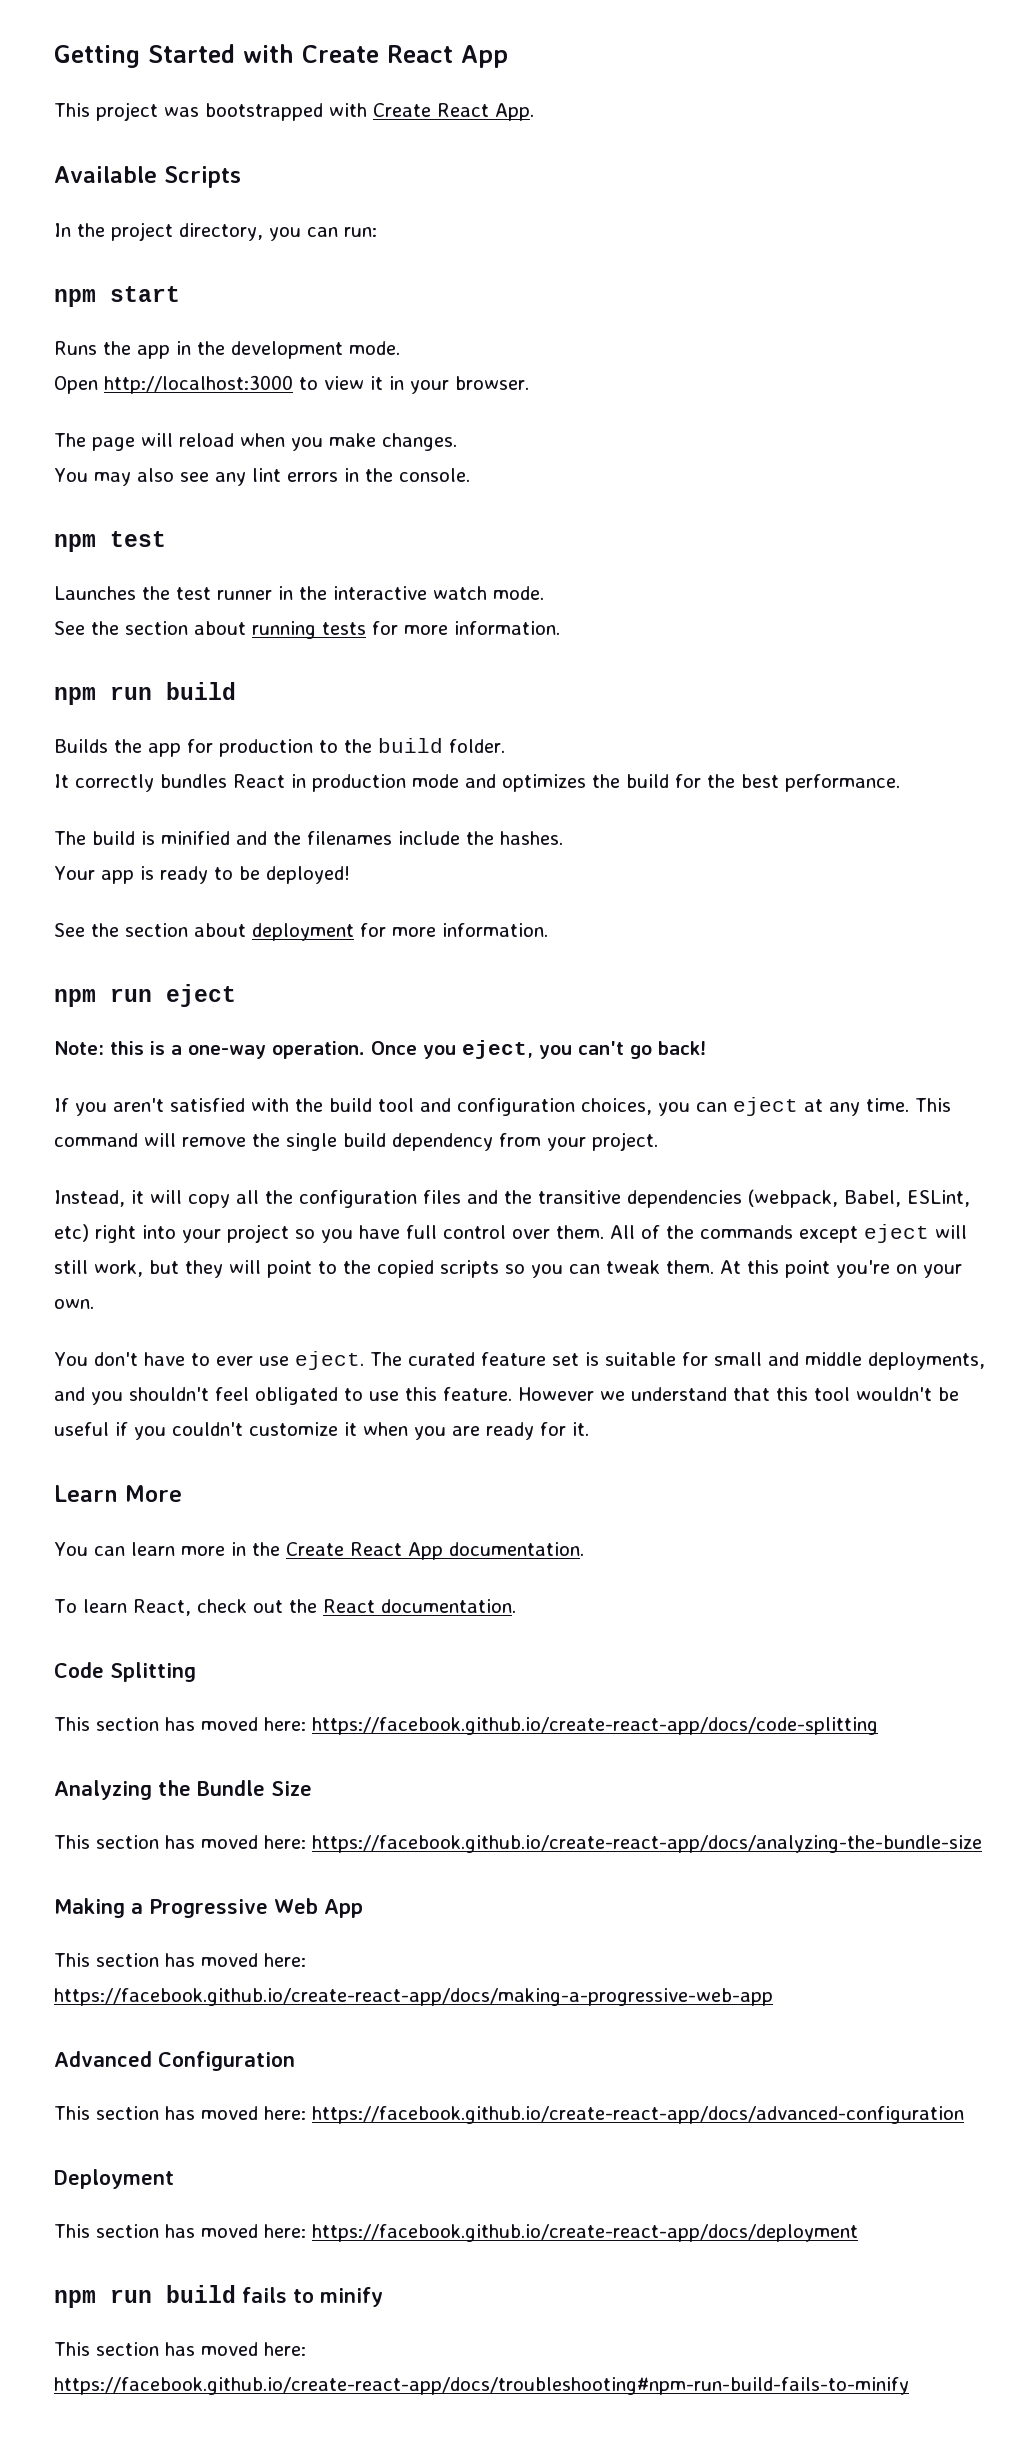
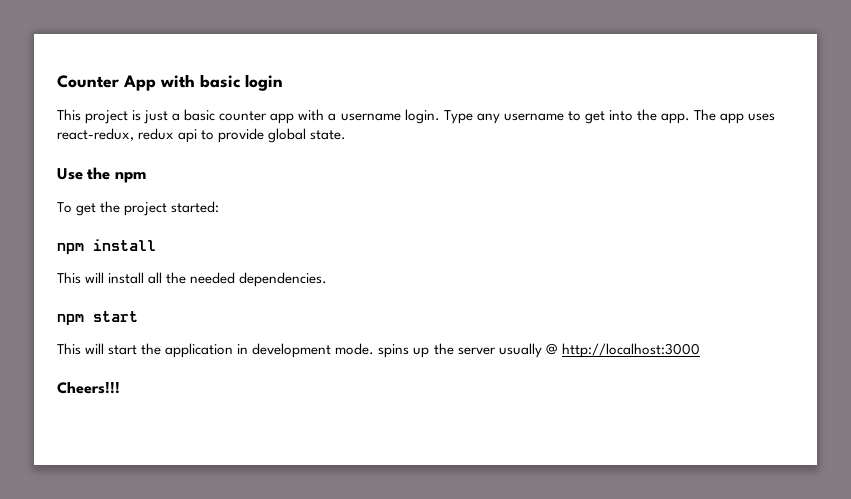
[54,44,508,68] [54,102,534,121] [54,166,241,188] [54,222,377,241] [54,286,180,307] [54,341,400,359] [54,375,529,394] [54,433,457,451] [54,468,470,486] [54,531,166,552] [54,586,544,600] [54,621,560,639] [54,682,236,705] [54,738,505,757] [54,774,900,792] [54,831,563,845] [54,866,350,884] [54,923,548,941] [54,984,236,1007] [54,1040,706,1059] [54,1097,951,1116] [54,1132,658,1151] [54,1189,970,1208] [54,1224,967,1243] [54,1260,962,1278] [54,1299,94,1309] [54,1351,985,1370] [54,1387,959,1405] [54,1422,589,1440] [54,1485,182,1502] [54,1542,584,1560] [54,1599,516,1616] [54,1662,196,1682] [54,1717,878,1735] [54,1780,312,1800] [54,1835,982,1853] [54,1898,363,1918] [54,1953,306,1967] [54,1988,773,2006] [54,2051,295,2071] [54,2106,964,2124] [54,2169,174,2189] [54,2224,858,2242] [54,2285,383,2308] [54,2342,306,2356] [54,2377,909,2395] Getting Started with Create React App // This project was bootstrapped with Create React App. // Available Scripts // In the project directory, you can run: // npm start // Runs the app in the development mode. // Open http://localhost:3000 to view it in your browser. // The page will reload when you make changes. // You may also see any lint errors in the console. // npm test // Launches the test runner in the interactive watch mode. // See the section about running tests for more information. // npm run build // Builds the app for production to the build folder. // It correctly bundles React in production mode and optimizes the build for the best performance. // The build is minified and the filenames include the hashes. // Your app is ready to be deployed! // See the section about deployment for more information. // npm run eject // Note: this is a one-way operation. Once you eject, you can't go back! // If you aren't satisfied with the build tool and configuration choices, you can eject at any time. This command will remove the single build dependency from your project. // Instead, it will copy all the configuration files and the transitive dependencies (webpack, Babel, ESLint, etc) right into your project so you have full control over them. All of the commands except eject will still work, but they will point to the copied scripts so you can tweak them. At this point you're on your own. // You don't have to ever use eject. The curated feature set is suitable for small and middle deployments, and you shouldn't feel obligated to use this feature. However we understand that this tool wouldn't be useful if you couldn't customize it when you are ready for it. // Learn More // You can learn more in the Create React App documentation. // To learn React, check out the React documentation. // Code Splitting // This section has moved here: https://facebook.github.io/create-react-app/docs/code-splitting // Analyzing the Bundle Size // This section has moved here: https://facebook.github.io/create-react-app/docs/analyzing-the-bundle-size // Making a Progressive Web App // This section has moved here: https://facebook.github.io/create-react-app/docs/making-a-progressive-web-app // Advanced Configuration // This section has moved here: https://facebook.github.io/create-react-app/docs/advanced-configuration // Deployment // This section has moved here: https://facebook.github.io/create-react-app/docs/deployment // npm run build fails to minify // This section has moved here: https://facebook.github.io/create-react-app/docs/troubleshooting#npm-run-build-fails-to-minify -> [57,74,283,91] [57,109,776,124] [57,128,347,143] [57,167,146,183] [57,201,220,216] [57,239,156,254] [57,272,328,287] [57,311,138,325] [57,343,700,358] [57,382,120,394] Counter App with basic login // This project is just a basic counter app with a username login. Type any username to get into the app. The app uses react-redux, redux api to provide global state. // Use the npm // To get the project started: // npm install // This will install all the needed dependencies. // npm start // This will start the application in development mode. spins up the server usually @ http://localhost:3000 // Cheers!!!

